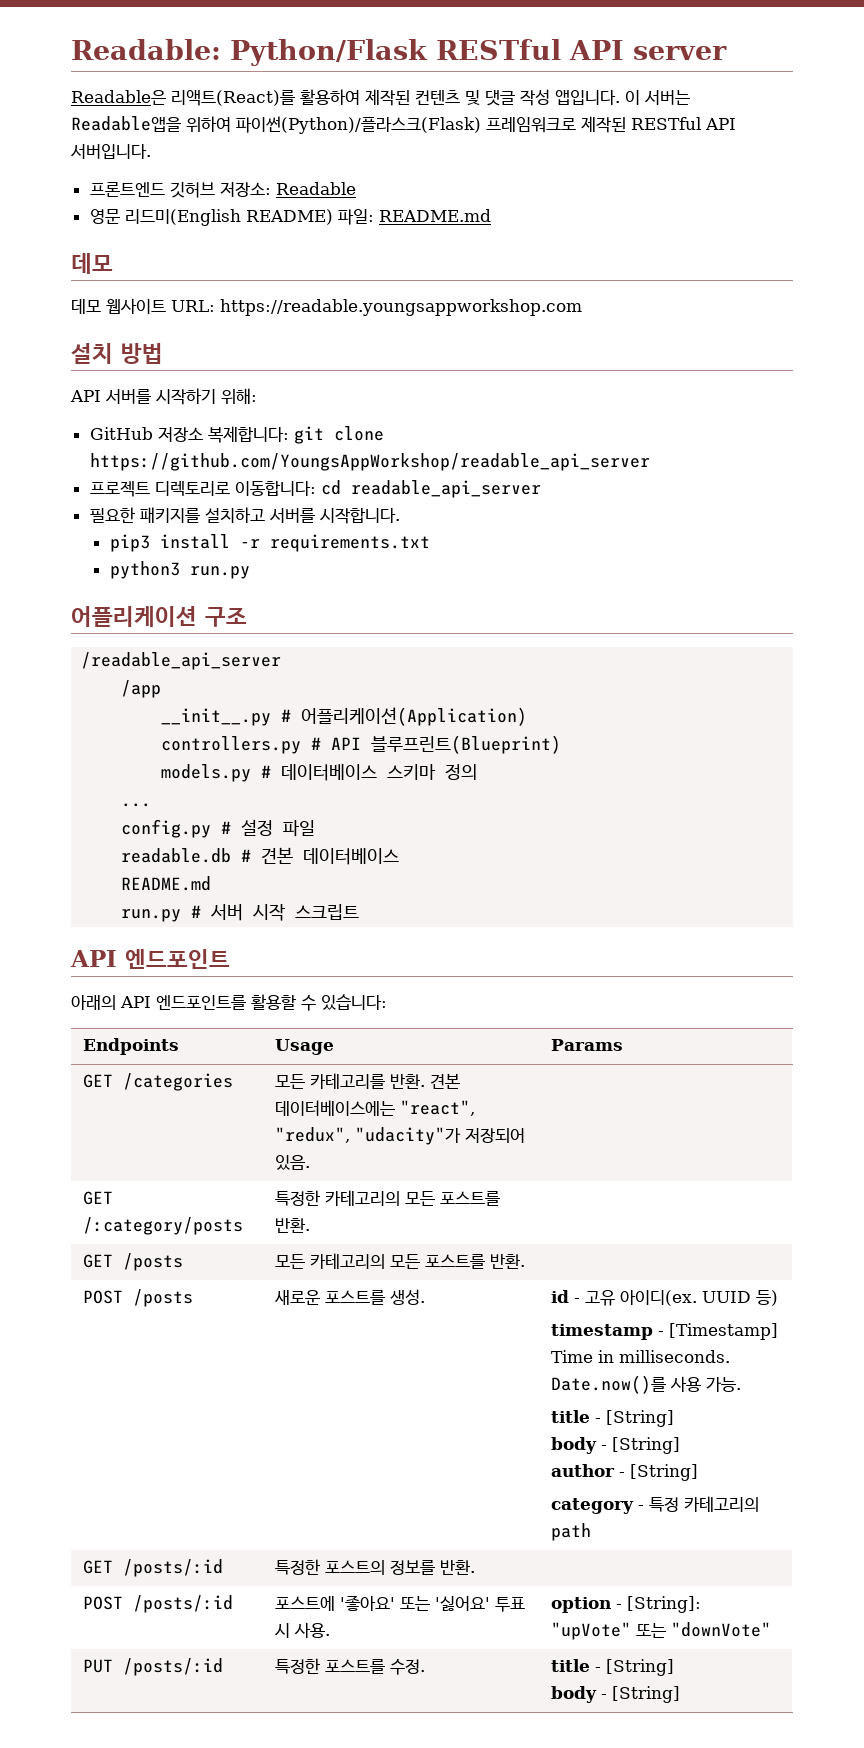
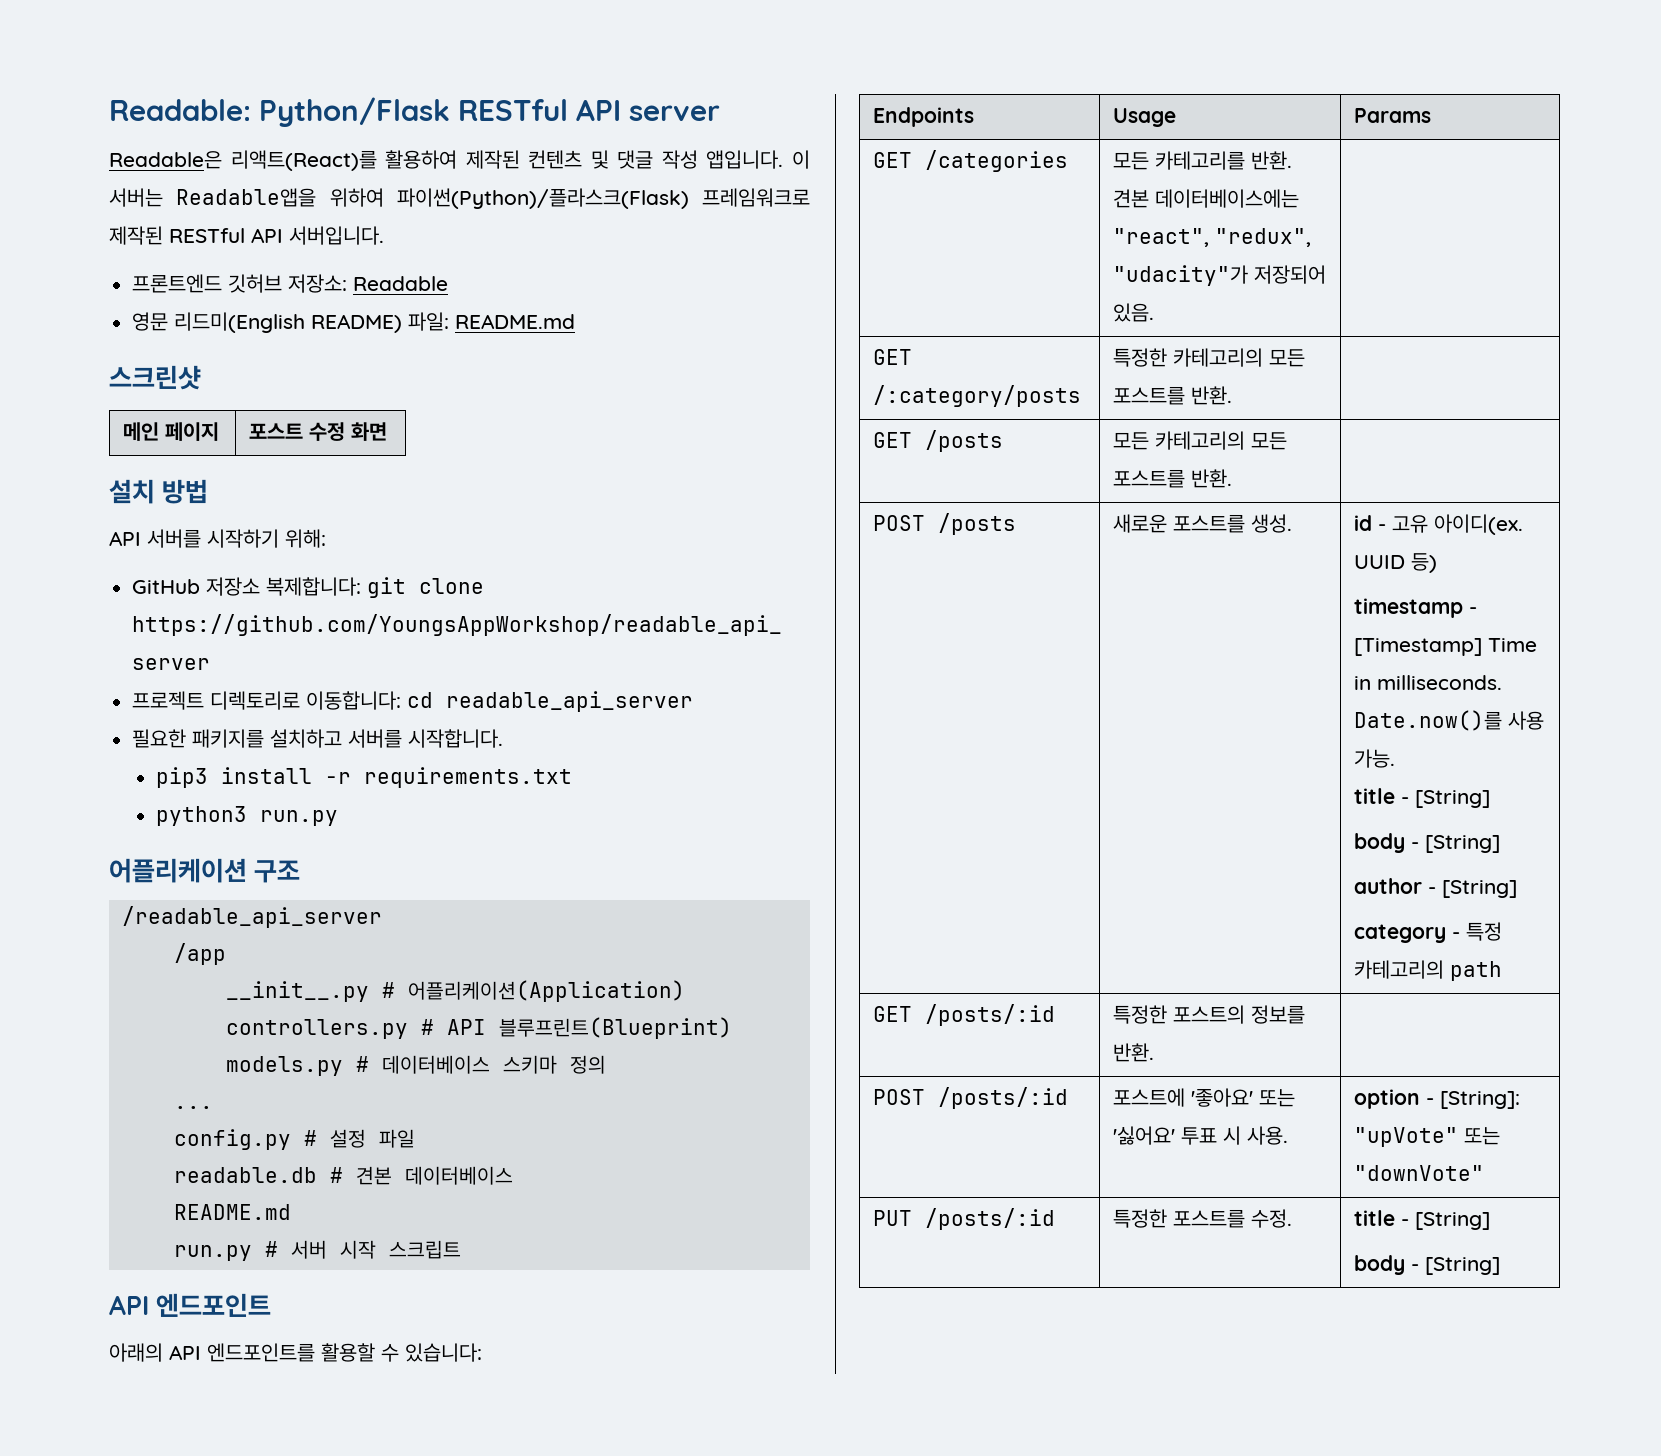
[71,253,113,274] [71,298,582,316] 데모 // 데모 웹사이트 URL: https://readable.youngsappworkshop.com -> [109,365,201,390] [123,422,220,441] [249,422,388,441] 스크린샷 // 메인 페이지 | 포스트 수정 화면

